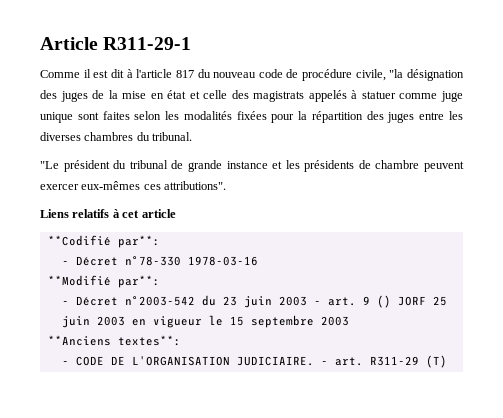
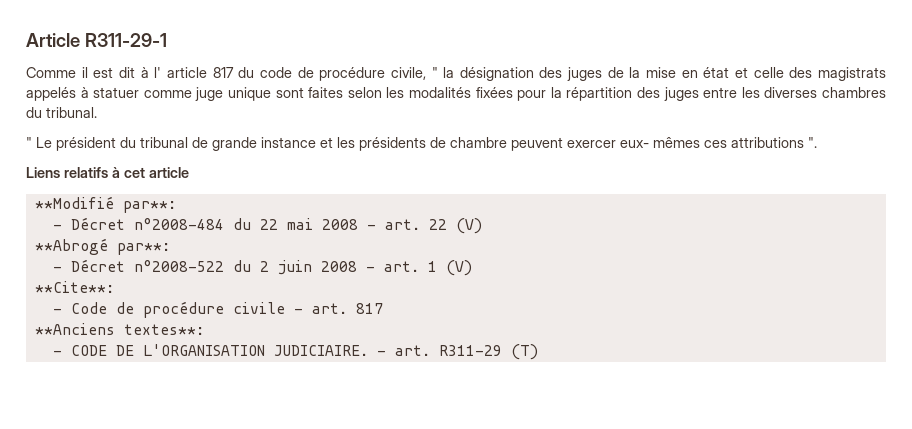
[136,69,173,78] l'article -> [154,67,207,78] l' article
[213,72,257,78] nouveau -> (255, 72) none
[389,69,404,78] "la -> [431,67,455,78] " la
[40,161,59,169] "Le -> [26,137,52,148] " Le
[81,181,227,190] eux-mêmes ces attributions". -> [620,137,817,148] eux- mêmes ces attributions ".
[47,235,160,248] [61,256,258,266] [47,275,160,288] [61,295,447,308] [61,315,349,328] **Codifié par**: // - Décret n°78-330 1978-03-16 // **Modifié par**: // - Décret n°2003-542 du 23 juin 2003 - art. 9 () JORF 25 juin 2003 en vigueur le 15 septembre 2003 -> [34,196,176,213] [52,217,482,234] [34,238,170,255] [52,259,472,276] [34,281,114,293] [52,301,383,318] **Modifié par**: // - Décret n°2008-484 du 22 mai 2008 - art. 22 (V) // **Abrogé par**: // - Décret n°2008-522 du 2 juin 2008 - art. 1 (V) // **Cite**: // - Code de procédure civile - art. 817

